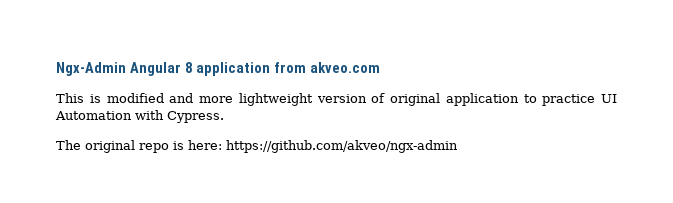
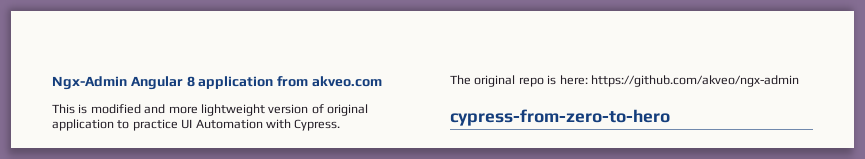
(458, 146) none -> [450,109,670,126] // cypress-from-zero-to-hero

